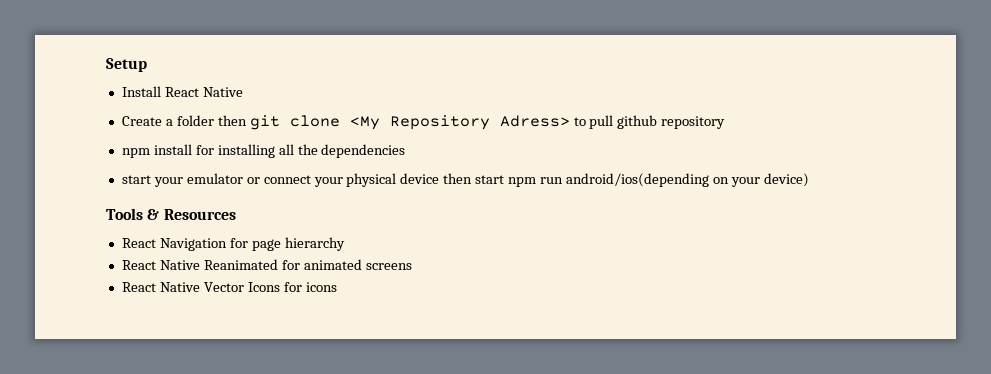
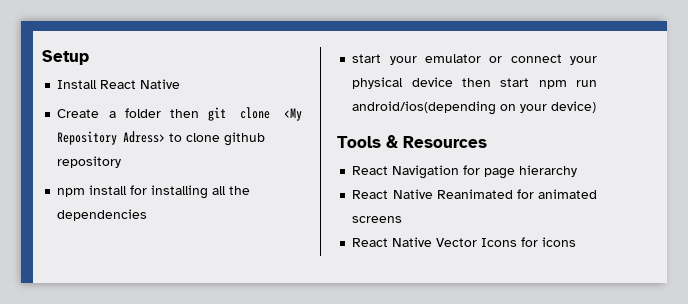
[589,115,614,129] pull -> [186,133,221,142] clone

